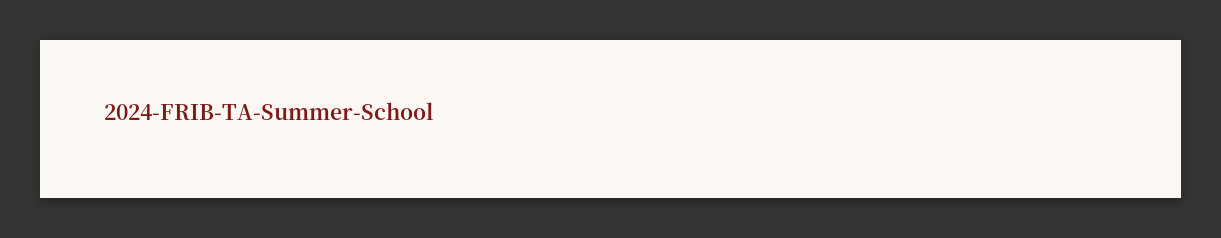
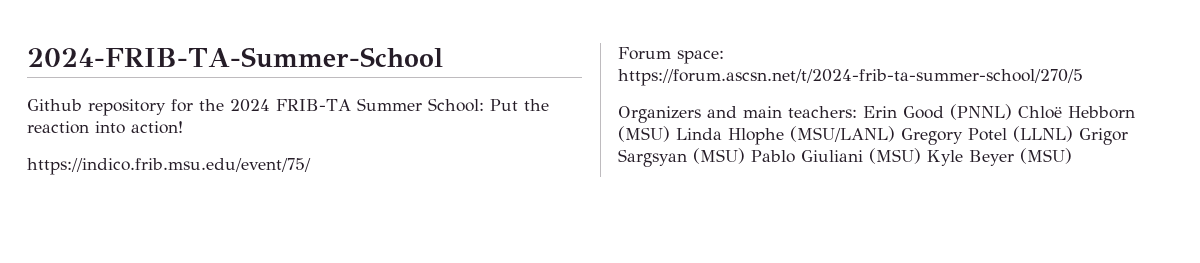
(433, 111) none -> [27,98,549,116] [27,121,183,134] [27,158,311,175] [618,47,724,64] [618,69,1083,86] [618,104,1135,123] [618,126,1128,145] [618,148,1072,167] // Github repository for the 2024 FRIB-TA Summer School: Put the reaction into action! // https://indico.frib.msu.edu/event/75/ // Forum space: https://forum.ascsn.net/t/2024-frib-ta-summer-school/270/5 // Organizers and main teachers: Erin Good (PNNL) Chloë Hebborn (MSU) Linda Hlophe (MSU/LANL) Gregory Potel (LLNL) Grigor Sargsyan (MSU) Pablo Giuliani (MSU) Kyle Beyer (MSU)

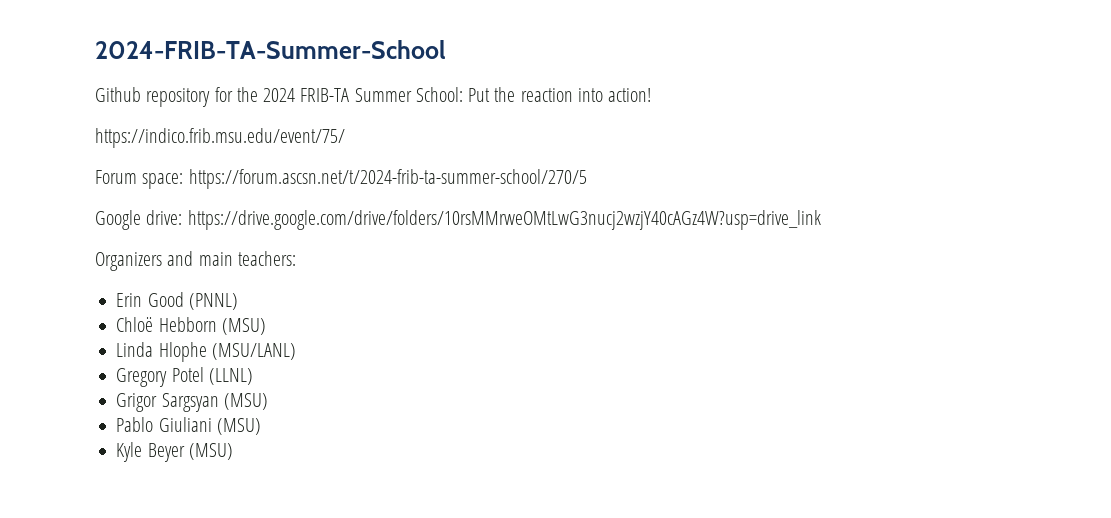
(1083, 77) none -> [95,210,821,230] // Google drive: https://drive.google.com/drive/folders/10rsMMrweOMtLwG3nucj2wzjY40cAGz4W?usp=drive_link
(857, 112) none -> (296, 258) //
(1012, 112) none -> (238, 301) //
(670, 134) none -> (266, 326) //
(895, 134) none -> (296, 351) //
(1073, 134) none -> (253, 376) //
(745, 156) none -> (268, 401) //
(921, 156) none -> (261, 426) //

